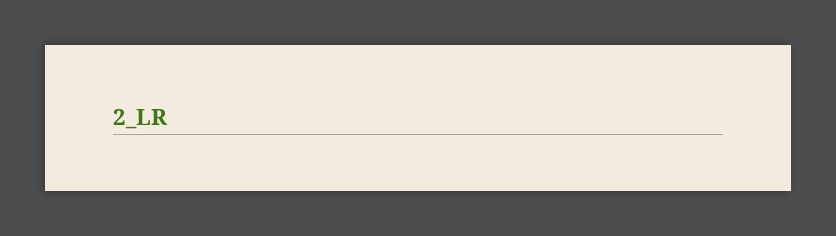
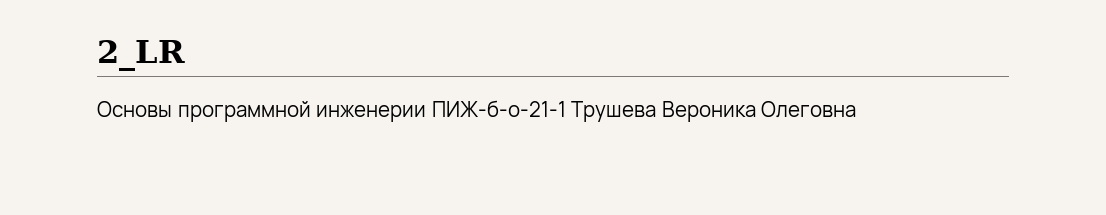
(167, 119) none -> [97,100,857,122] // Основы программной инженерии ПИЖ-б-о-21-1 Трушева Вероника Олеговна

